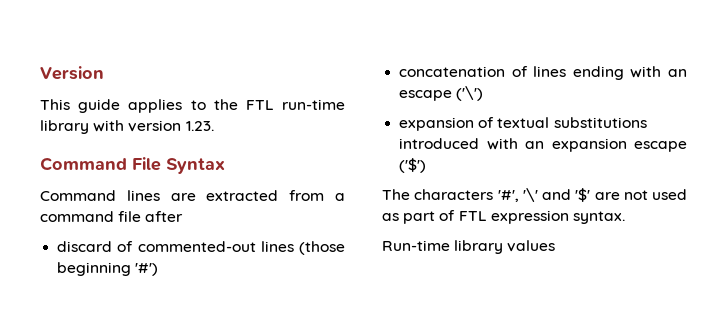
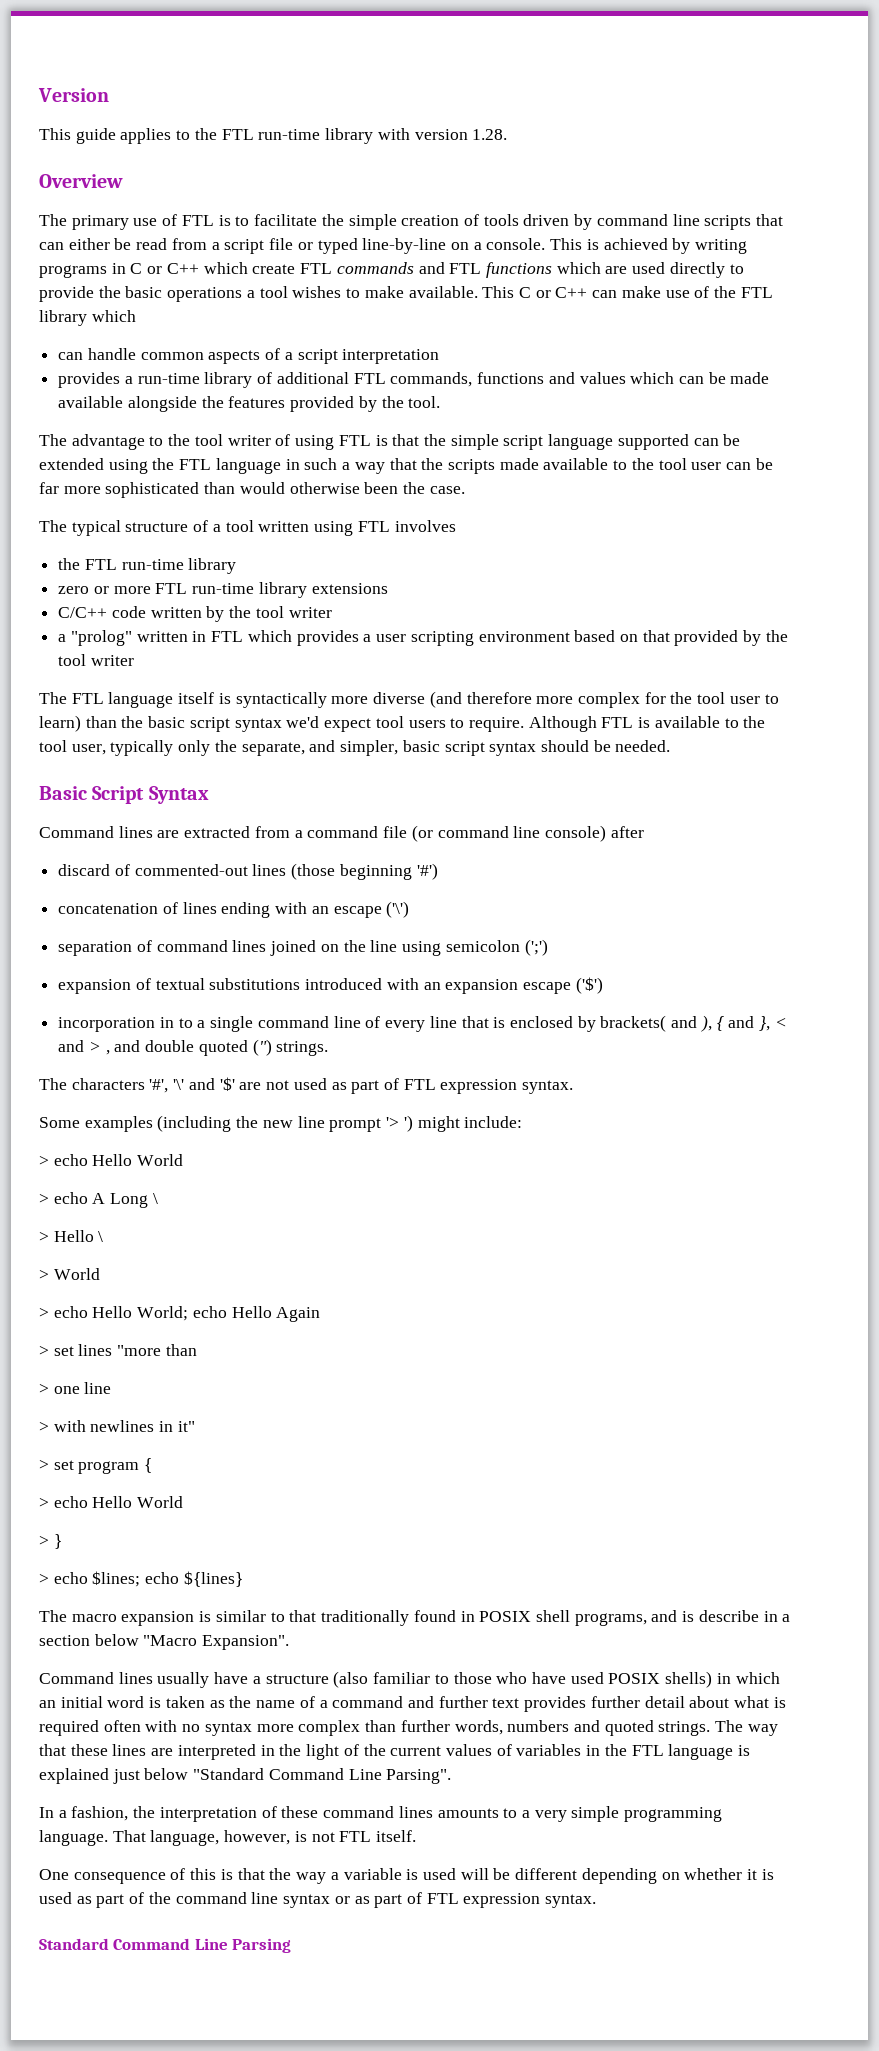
[185,121,214,131] [40,157,161,171] 1.23. // Command File -> [472,129,508,140] [39,174,123,188] [39,214,784,230] [39,238,748,254] [39,262,744,278] [39,286,773,302] [39,310,136,326] [58,348,440,364] [58,372,770,388] [58,396,441,412] [39,434,741,450] [39,458,773,474] [39,482,465,498] [39,520,456,536] [58,558,237,574] [58,582,388,598] [58,606,332,622] [58,630,788,646] [58,654,134,666] [39,691,779,708] [39,715,766,732] [39,740,671,756] [39,786,145,804] 1.28. // Overview // The primary use of FTL is to facilitate the simple creation of tools driven by command line scripts that can either be read from a script file or typed line-by-line on a console. This is achieved by writing programs in C or C++ which create FTL commands and FTL functions which are used directly to provide the basic operations a tool wishes to make available. This C or C++ can make use of the FTL library which // can handle common aspects of a script interpretation // provides a run-time library of additional FTL commands, functions and values which can be made available alongside the features provided by the tool. // The advantage to the tool writer of using FTL is that the simple script language supported can be extended using the FTL language in such a way that the scripts made available to the tool user can be far more sophisticated than would otherwise been the case. // The typical structure of a tool written using FTL involves // the FTL run-time library // zero or more FTL run-time library extensions // C/C++ code written by the tool writer // a "prolog" written in FTL which provides a user scripting environment based on that provided by the tool writer // The FTL language itself is syntactically more diverse (and therefore more complex for the tool user to learn) than the basic script syntax we'd expect tool users to require. Although FTL is available to the tool user, typically only the separate, and simpler, basic script syntax should be needed. // Basic Script
(142, 216) none -> [411,825,606,842] (or command line console)
(484, 93) none -> [58,939,548,956] // separation of command lines joined on the line using semicolon (';')
(427, 165) none -> [58,1015,787,1032] [58,1039,329,1056] // incorporation in to a single command line of every line that is enclosed by brackets( and ), { and }, < and > , and double quoted (") strings.
[382,240,556,254] Run-time library values -> [39,1115,523,1132] [39,1154,184,1166] [39,1192,158,1208] [39,1230,104,1242] [39,1268,100,1280] [39,1306,321,1322] [39,1344,197,1356] [39,1382,112,1394] [39,1420,195,1432] [39,1458,153,1474] [39,1496,184,1508] [39,1534,62,1549] [39,1571,243,1587] [39,1610,791,1626] [39,1634,290,1650] [39,1671,780,1688] [39,1696,786,1712] [39,1720,778,1736] [39,1744,751,1760] [39,1768,452,1784] [39,1806,723,1822] [39,1830,417,1846] [39,1868,774,1884] [39,1892,597,1908] [39,1938,292,1953] Some examples (including the new line prompt '> ') might include: // > echo Hello World // > echo A Long \ // > Hello \ // > World // > echo Hello World; echo Hello Again // > set lines "more than // > one line // > with newlines in it" // > set program { // > echo Hello World // > } // > echo $lines; echo ${lines} // The macro expansion is similar to that traditionally found in POSIX shell programs, and is describe in a section below "Macro Expansion". // Command lines usually have a structure (also familiar to those who have used POSIX shells) in which an initial word is taken as the name of a command and further text provides further detail about what is required often with no syntax more complex than further words, numbers and quoted strings. The way that these lines are interpreted in the light of the current values of variables in the FTL language is explained just below "Standard Command Line Parsing". // In a fashion, the interpretation of these command lines amounts to a very simple programming language. That language, however, is not FTL itself. // One consequence of this is that the way a variable is used will be different depending on whether it is used as part of the command line syntax or as part of FTL expression syntax. // Standard Command Line Parsing

